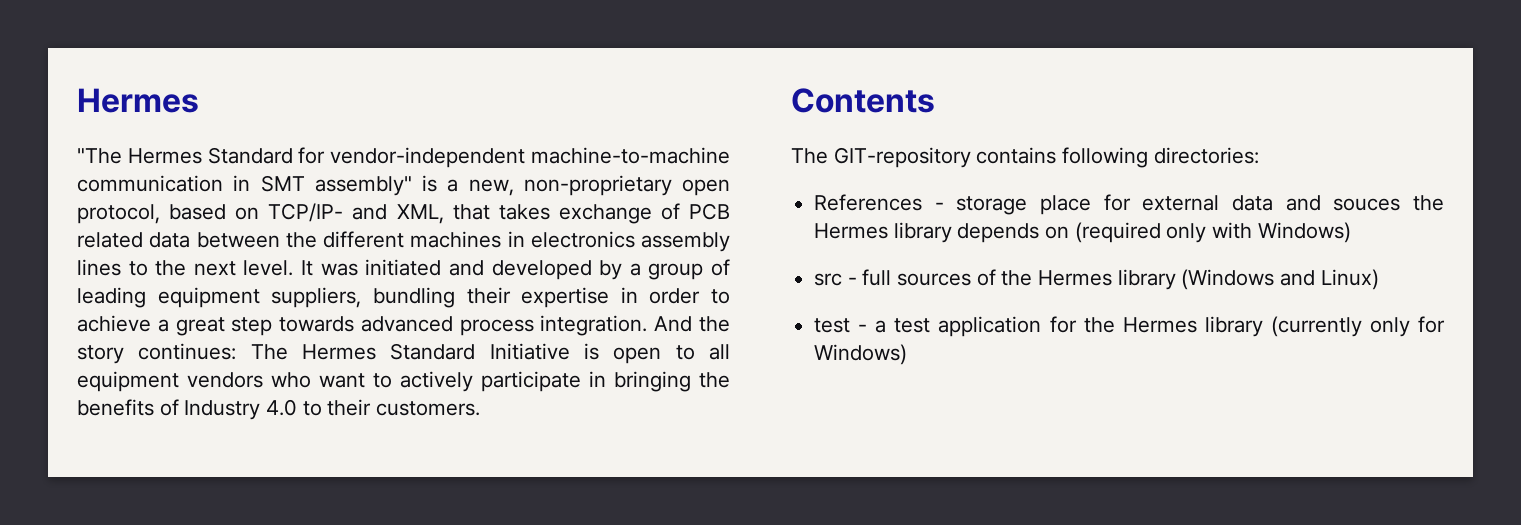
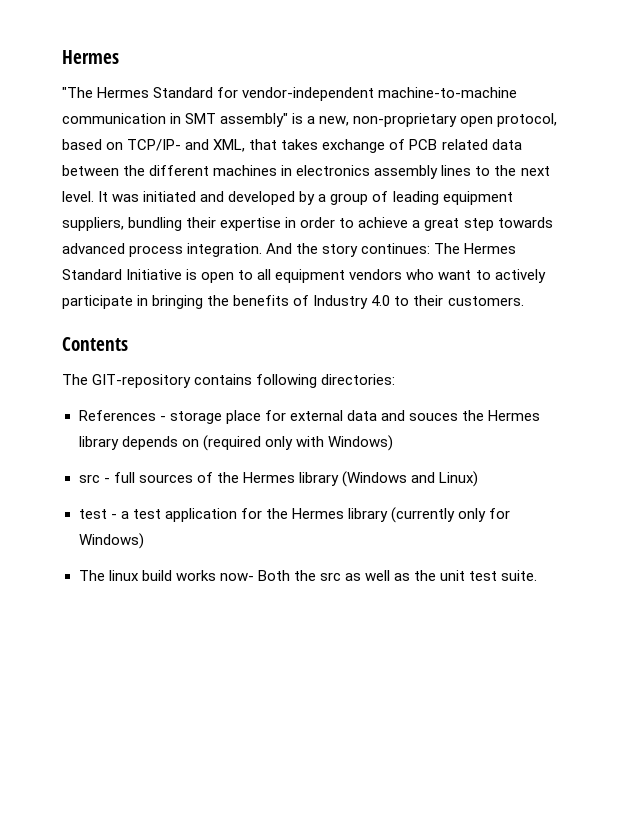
(908, 354) none -> [78,570,538,581] // The linux build works now- Both the src as well as the unit test suite.

